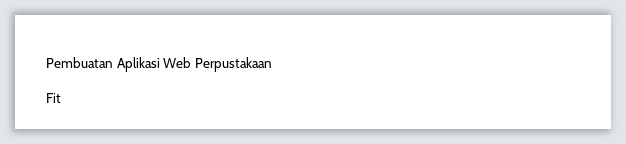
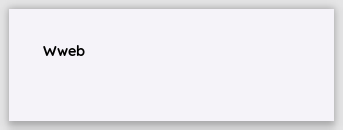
[46,57,272,72] [46,93,61,103] Pembuatan Aplikasi Web Perpustakaan // Fit -> [43,45,85,56] Wweb

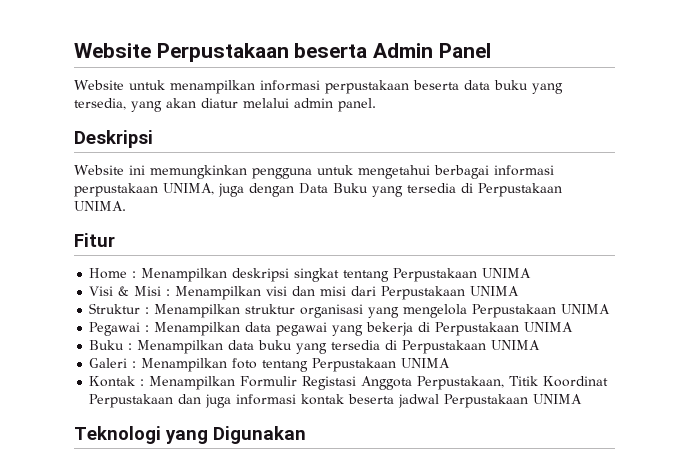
[43,45,85,56] Wweb -> [74,43,491,62] [74,80,563,94] [74,98,376,112] [74,130,153,148] [74,165,554,179] [74,183,562,197] [74,201,126,211] [74,233,115,247] [89,268,532,282] [89,286,520,300] [89,303,611,318] [89,322,574,336] [89,340,541,354] [89,358,451,372] [89,376,609,390] [89,394,583,408] [74,426,306,444] Website Perpustakaan beserta Admin Panel // Website untuk menampilkan informasi perpustakaan beserta data buku yang tersedia, yang akan diatur melalui admin panel. // Deskripsi // Website ini memungkinkan pengguna untuk mengetahui berbagai informasi perpustakaan UNIMA, juga dengan Data Buku yang tersedia di Perpustakaan UNIMA. // Fitur // Home : Menampilkan deskripsi singkat tentang Perpustakaan UNIMA // Visi & Misi : Menampilkan visi dan misi dari Perpustakaan UNIMA // Struktur : Menampilkan struktur organisasi yang mengelola Perpustakaan UNIMA // Pegawai : Menampilkan data pegawai yang bekerja di Perpustakaan UNIMA // Buku : Menampilkan data buku yang tersedia di Perpustakaan UNIMA // Galeri : Menampilkan foto tentang Perpustakaan UNIMA // Kontak : Menampilkan Formulir Registasi Anggota Perpustakaan, Titik Koordinat Perpustakaan dan juga informasi kontak beserta jadwal Perpustakaan UNIMA // Teknologi yang Digunakan

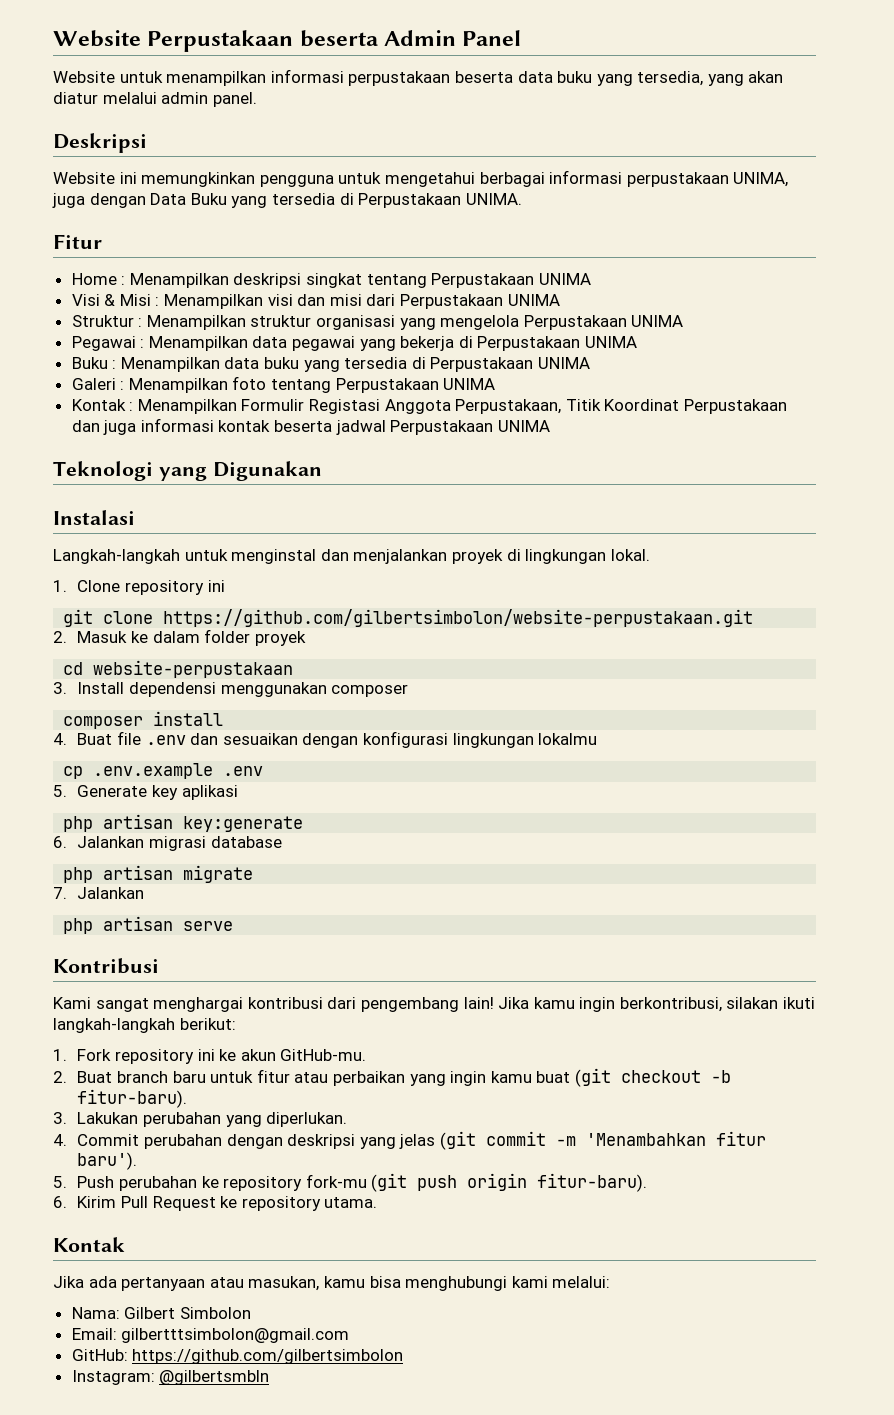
(306, 435) none -> [53,510,135,525] [53,549,650,564] [53,580,225,595] [63,609,754,627] [53,629,306,646] [63,660,294,678] [53,682,409,697] [63,711,224,729] [53,731,598,748] [63,763,264,779] [53,785,238,800] [63,814,304,832] [53,836,282,851] [63,865,254,883] [53,887,145,899] [63,916,234,934] [53,958,159,974] [53,997,816,1012] [53,1018,236,1033] [53,1049,367,1064] [53,1068,731,1087] [77,1089,188,1108] [53,1112,348,1127] [53,1131,766,1150] [77,1152,138,1170] [53,1173,648,1192] [53,1196,378,1211] [53,1237,125,1252] [53,1276,611,1291] [71,1307,251,1319] [71,1328,350,1343] [71,1349,404,1364] [71,1370,270,1385] // Instalasi // Langkah-langkah untuk menginstal dan menjalankan proyek di lingkungan lokal. // 1. Clone repository ini // git clone https://github.com/gilbertsimbolon/website-perpustakaan.git // 2. Masuk ke dalam folder proyek // cd website-perpustakaan // 3. Install dependensi menggunakan composer // composer install // 4. Buat file .env dan sesuaikan dengan konfigurasi lingkungan lokalmu // cp .env.example .env // 5. Generate key aplikasi // php artisan key:generate // 6. Jalankan migrasi database // php artisan migrate // 7. Jalankan // php artisan serve // Kontribusi // Kami sangat menghargai kontribusi dari pengembang lain! Jika kamu ingin berkontribusi, silakan ikuti langkah-langkah berikut: // 1. Fork repository ini ke akun GitHub-mu. // 2. Buat branch baru untuk fitur atau perbaikan yang ingin kamu buat (git checkout -b fitur-baru). // 3. Lakukan perubahan yang diperlukan. // 4. Commit perubahan dengan deskripsi yang jelas (git commit -m 'Menambahkan fitur baru'). // 5. Push perubahan ke repository fork-mu (git push origin fitur-baru). // 6. Kirim Pull Request ke repository utama. // Kontak // Jika ada pertanyaan atau masukan, kamu bisa menghubungi kami melalui: // Nama: Gilbert Simbolon // Email: gilbertttsimbolon@gmail.com // GitHub: https://github.com/gilbertsimbolon // Instagram: @gilbertsmbln

